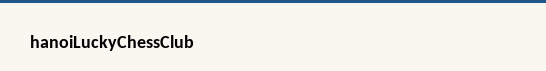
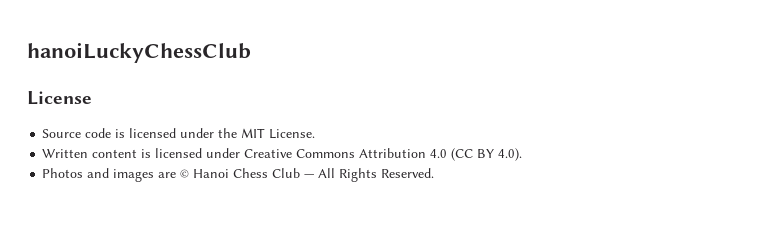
(194, 43) none -> [27,91,92,105] [42,128,316,139] [42,148,523,161] [42,168,435,182] // License // Source code is licensed under the MIT License. // Written content is licensed under Creative Commons Attribution 4.0 (CC BY 4.0). // Photos and images are © Hanoi Chess Club — All Rights Reserved.

